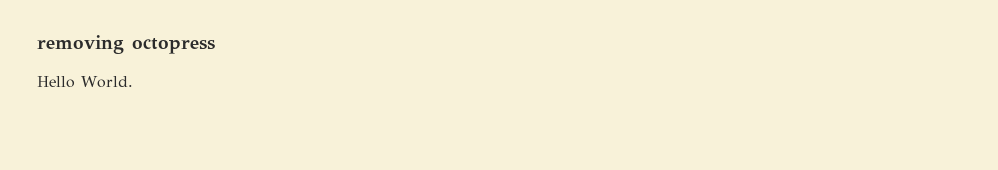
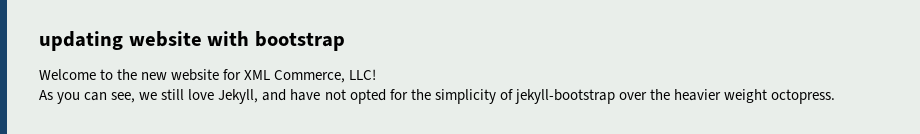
[37,35,215,54] [37,76,133,88] removing octopress // Hello World. -> [39,31,345,51] [39,69,377,83] [39,89,836,104] updating website with bootstrap // Welcome to the new website for XML Commerce, LLC! // As you can see, we still love Jekyll, and have not opted for the simplicity of jekyll-bootstrap over the heavier weight octopress.

